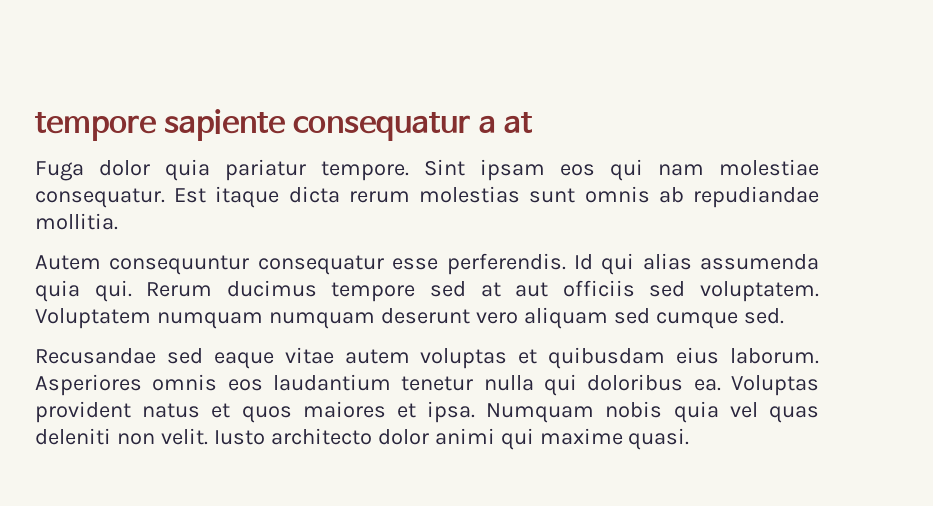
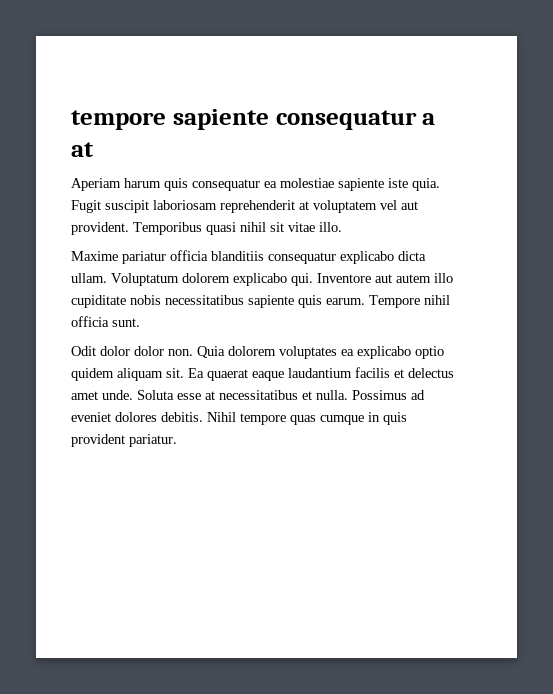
[35,159,819,181] [35,186,819,208] [35,213,118,230] [35,253,819,275] [35,280,820,302] [35,307,784,329] [35,347,820,369] [35,374,819,396] [35,401,819,423] [35,428,690,450] Fuga dolor quia pariatur tempore. Sint ipsam eos qui nam molestiae consequatur. Est itaque dicta rerum molestias sunt omnis ab repudiandae mollitia. // Autem consequuntur consequatur esse perferendis. Id qui alias assumenda quia qui. Rerum ducimus tempore sed at aut officiis sed voluptatem. Voluptatem numquam numquam deserunt vero aliquam sed cumque sed. // Recusandae sed eaque vitae autem voluptas et quibusdam eius laborum. Asperiores omnis eos laudantium tenetur nulla qui doloribus ea. Voluptas provident natus et quos maiores et ipsa. Numquam nobis quia vel quas deleniti non velit. Iusto architecto dolor animi qui maxime quasi. -> [71,178,440,191] [71,200,418,213] [71,222,342,235] [71,250,426,264] [71,273,453,286] [71,295,450,308] [71,316,140,327] [71,346,444,359] [71,367,454,381] [71,390,425,400] [71,412,407,425] [71,434,177,447] Aperiam harum quis consequatur ea molestiae sapiente iste quia. Fugit suscipit laboriosam reprehenderit at voluptatem vel aut provident. Temporibus quasi nihil sit vitae illo. // Maxime pariatur officia blanditiis consequatur explicabo dicta ullam. Voluptatum dolorem explicabo qui. Inventore aut autem illo cupiditate nobis necessitatibus sapiente quis earum. Tempore nihil officia sunt. // Odit dolor dolor non. Quia dolorem voluptates ea explicabo optio quidem aliquam sit. Ea quaerat eaque laudantium facilis et delectus amet unde. Soluta esse at necessitatibus et nulla. Possimus ad eveniet dolores debitis. Nihil tempore quas cumque in quis provident pariatur.

